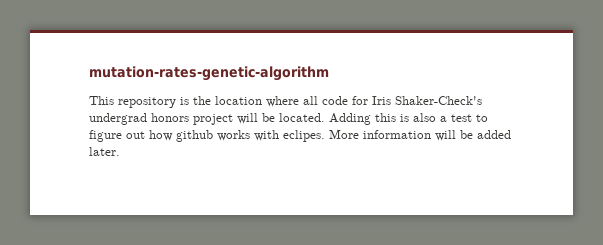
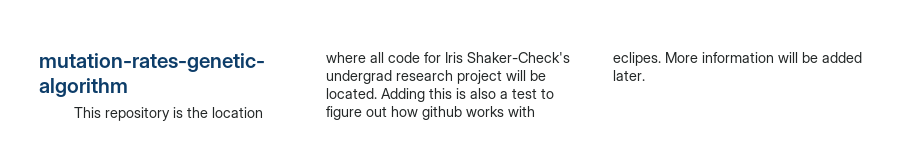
[151,113,189,122] honors -> [396,70,453,81] research

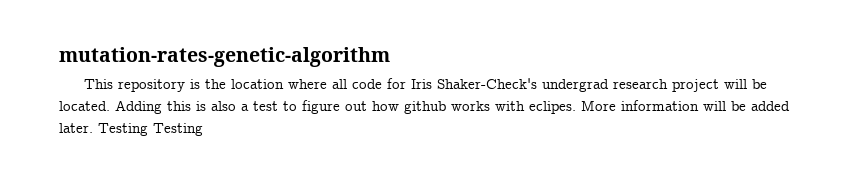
(645, 75) none -> [98,123,203,136] Testing Testing

